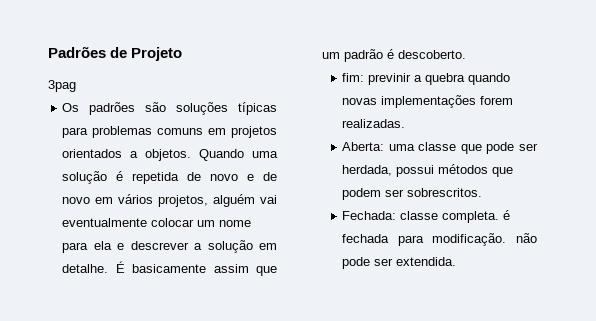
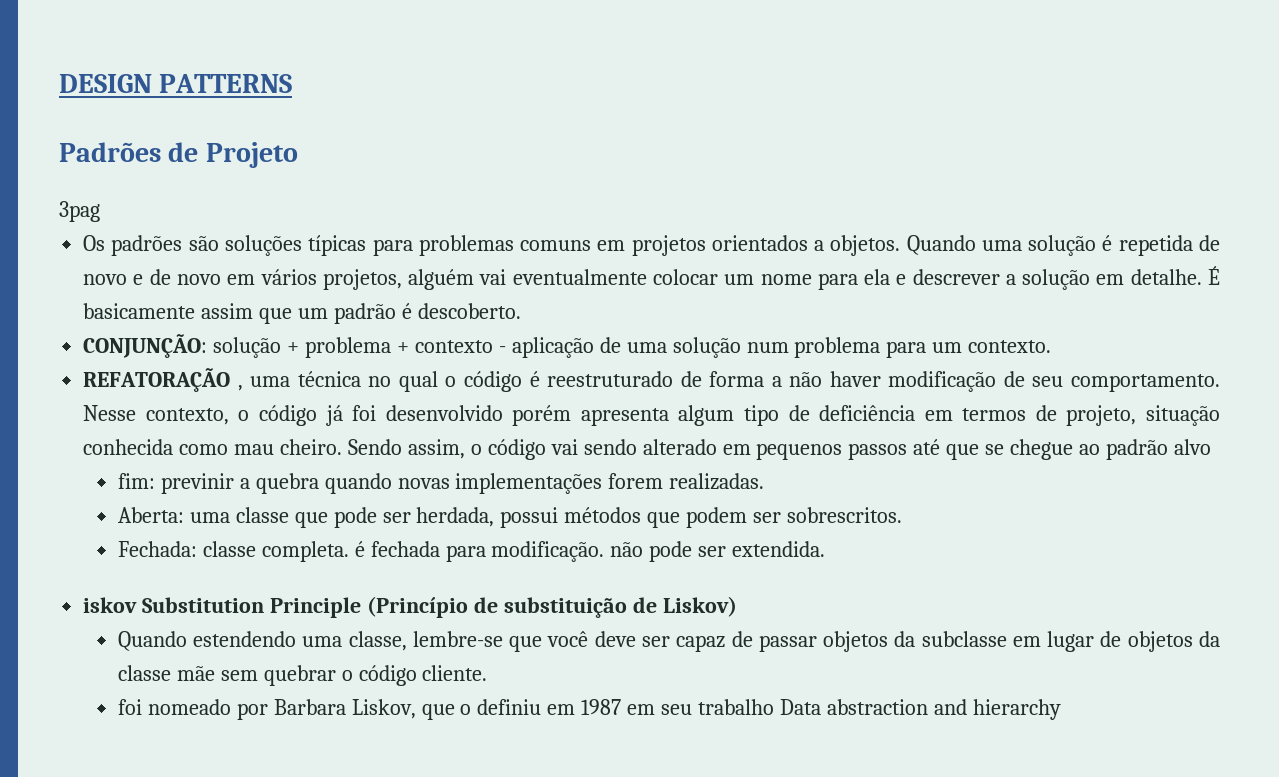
(48, 52) none -> [59,74,293,93] DESIGN PATTERNS //
(467, 54) none -> [83,334,1052,358] [83,368,1221,392] [83,405,1221,426] [83,439,1212,460] // CONJUNÇÃO: solução + problema + contexto - aplicação de uma solução num problema para um contexto. // REFATORAÇÃO , uma técnica no qual o código é reestruturado de forma a não haver modificação de seu comportamento. Nesse contexto, o código já foi desenvolvido porém apresenta algum tipo de deficiência em termos de projeto, situação conhecida como mau cheiro. Sendo assim, o código vai sendo alterado em pequenos passos até que se chegue ao padrão alvo
(457, 261) none -> [83,596,737,618] [117,631,1221,652] [117,665,488,686] [117,699,1061,720] // iskov Substitution Principle (Princípio de substituição de Liskov) // Quando estendendo uma classe, lembre-se que você deve ser capaz de passar objetos da subclasse em lugar de objetos da classe mãe sem quebrar o código cliente. // foi nomeado por Barbara Liskov, que o definiu em 1987 em seu trabalho Data abstraction and hierarchy

